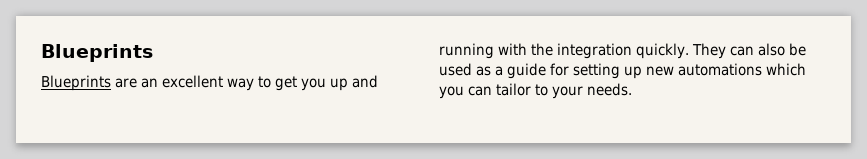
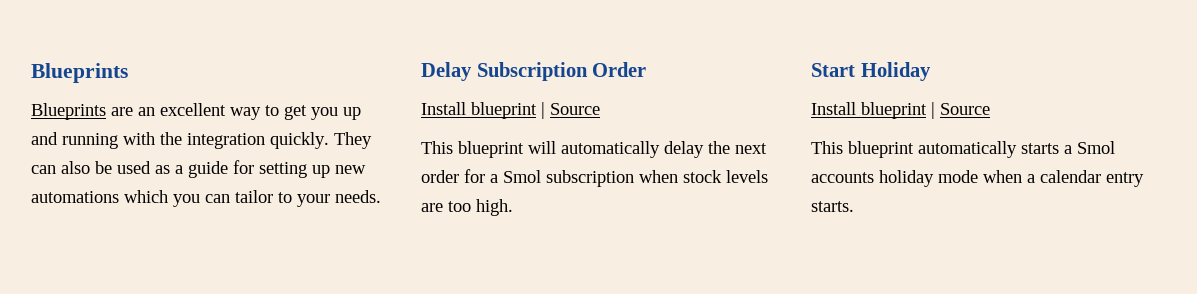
(632, 89) none -> [421,62,647,81] [421,102,600,119] [421,141,767,158] [421,169,768,187] [421,199,513,216] [811,62,931,81] [811,102,990,119] [811,141,1115,158] [811,170,1144,187] [811,201,854,212] // Delay Subscription Order // Install blueprint | Source // This blueprint will automatically delay the next order for a Smol subscription when stock levels are too high. // Start Holiday // Install blueprint | Source // This blueprint automatically starts a Smol accounts holiday mode when a calendar entry starts.

